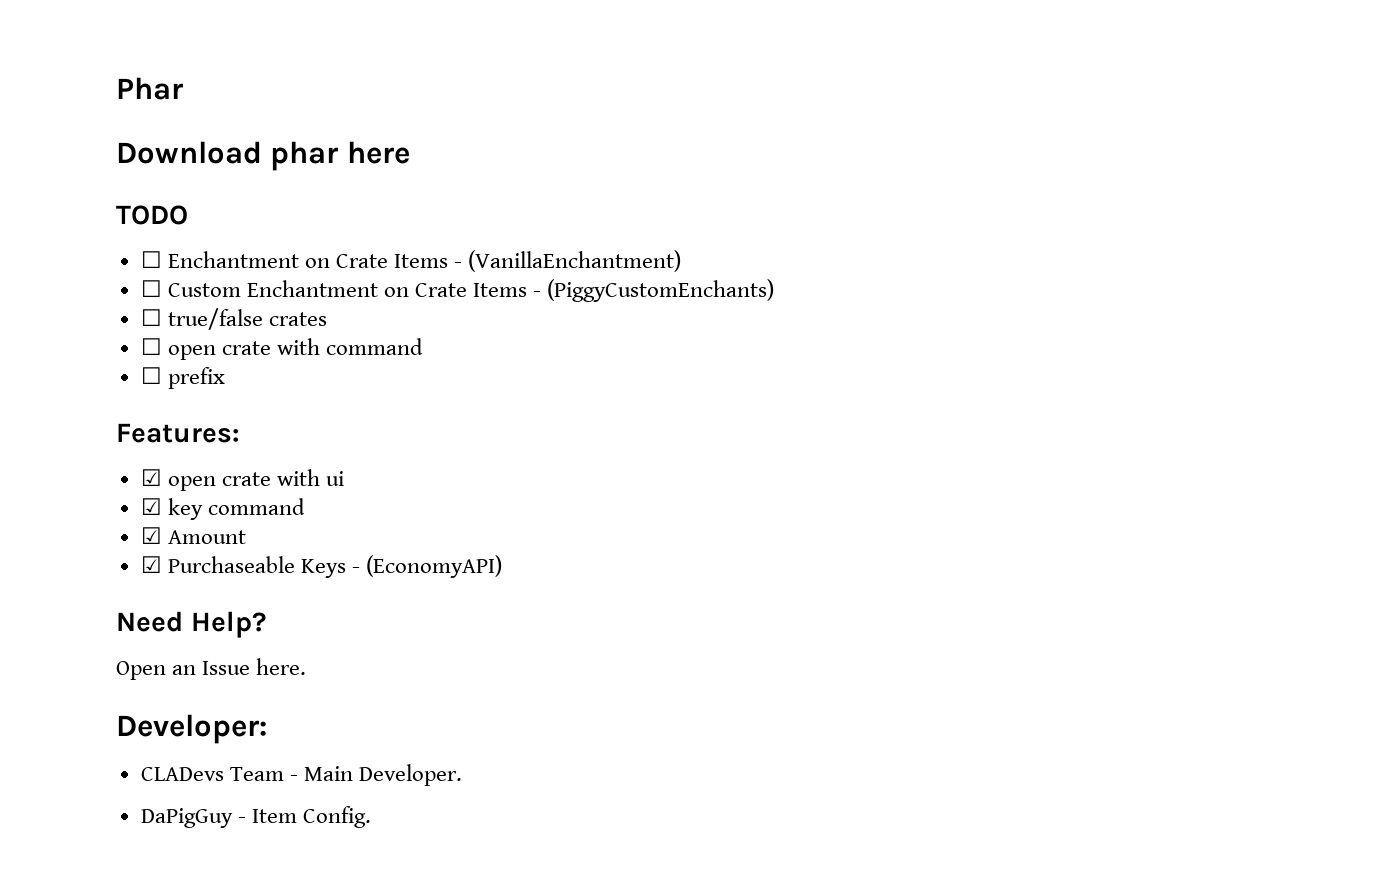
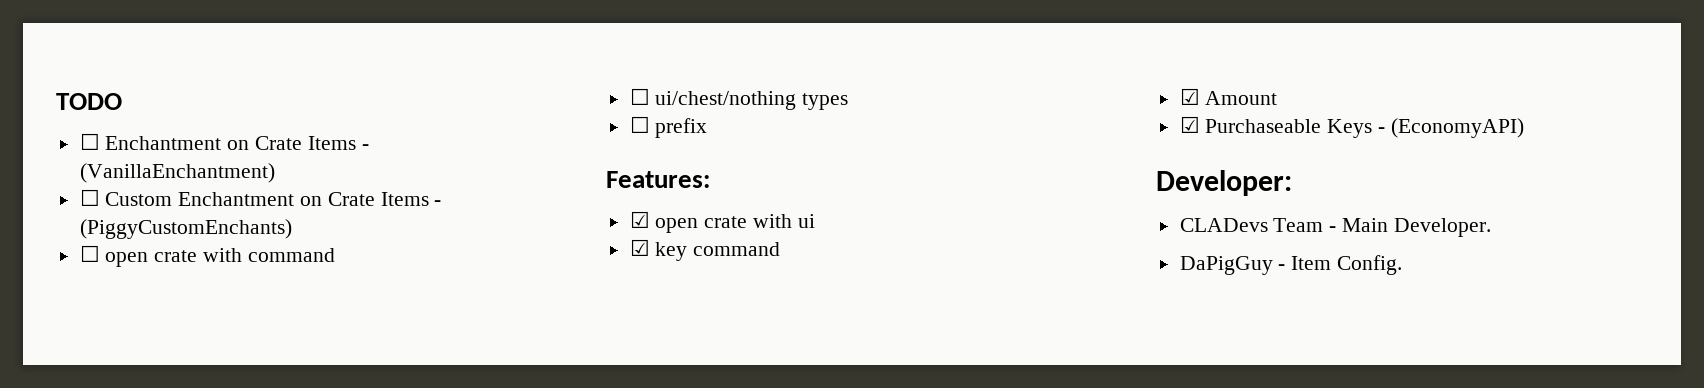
[116,77,183,100] [116,141,410,171] Phar // Download phar here // -> (56, 101) none
[140,308,327,330] // ☐ true/false crates -> (292, 229) none
(424, 346) none -> [629,88,849,110] // ☐ ui/chest/nothing types
[116,611,266,638] [116,658,307,680] // Need Help? // Open an Issue here. -> (1524, 128) none

